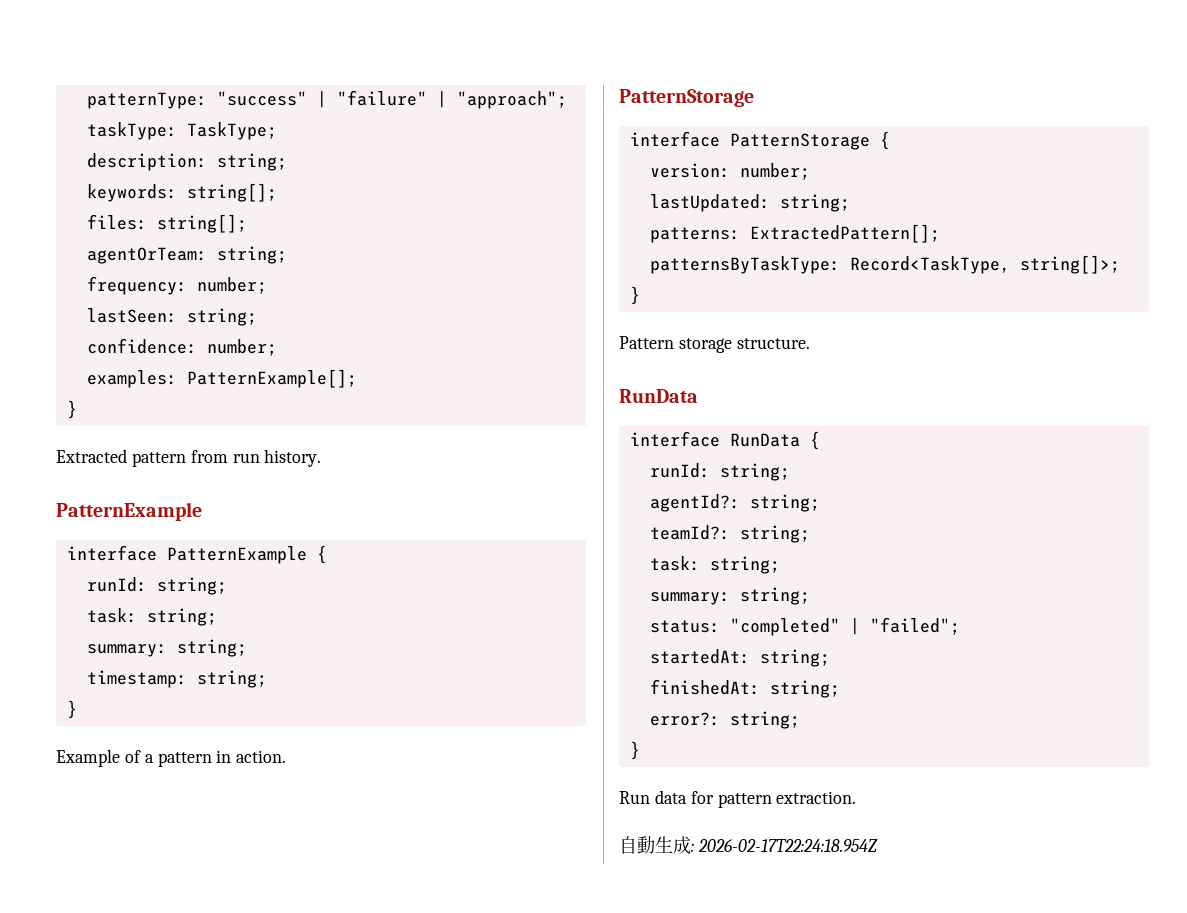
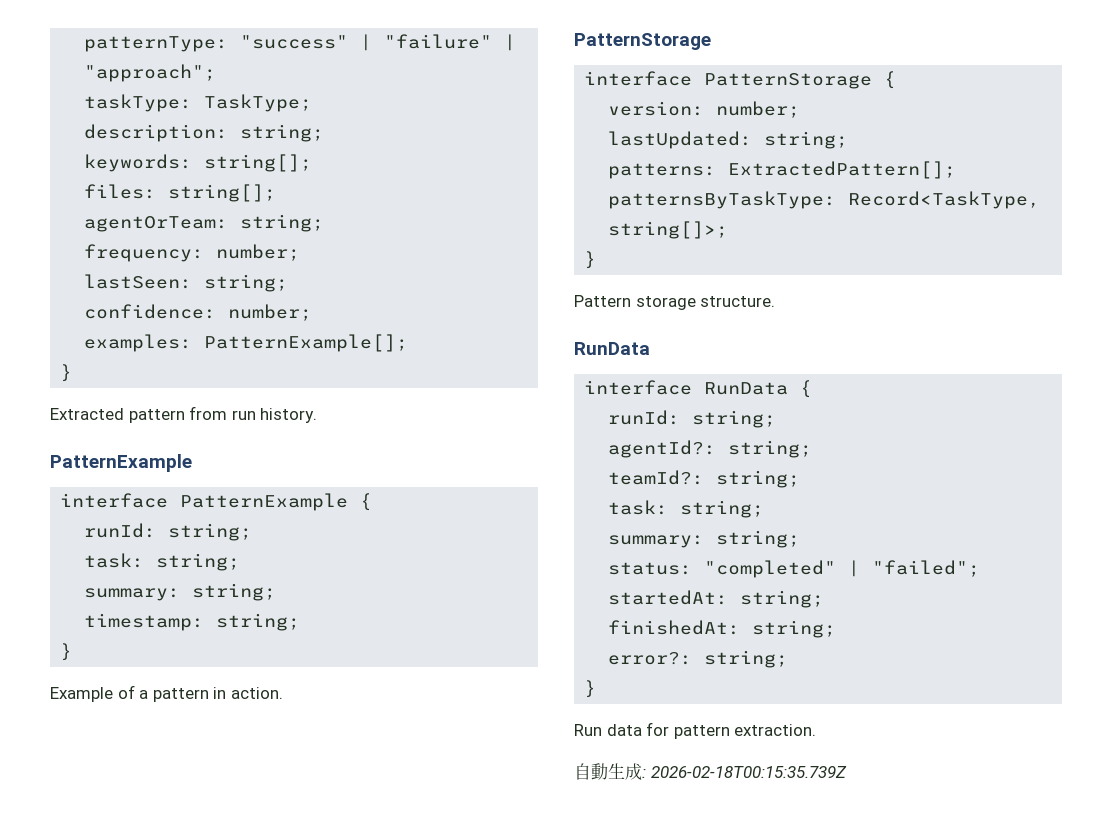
[697,839,878,852] 2026-02-17T22:24:18.954Z -> [650,766,847,778] 2026-02-18T00:15:35.739Z

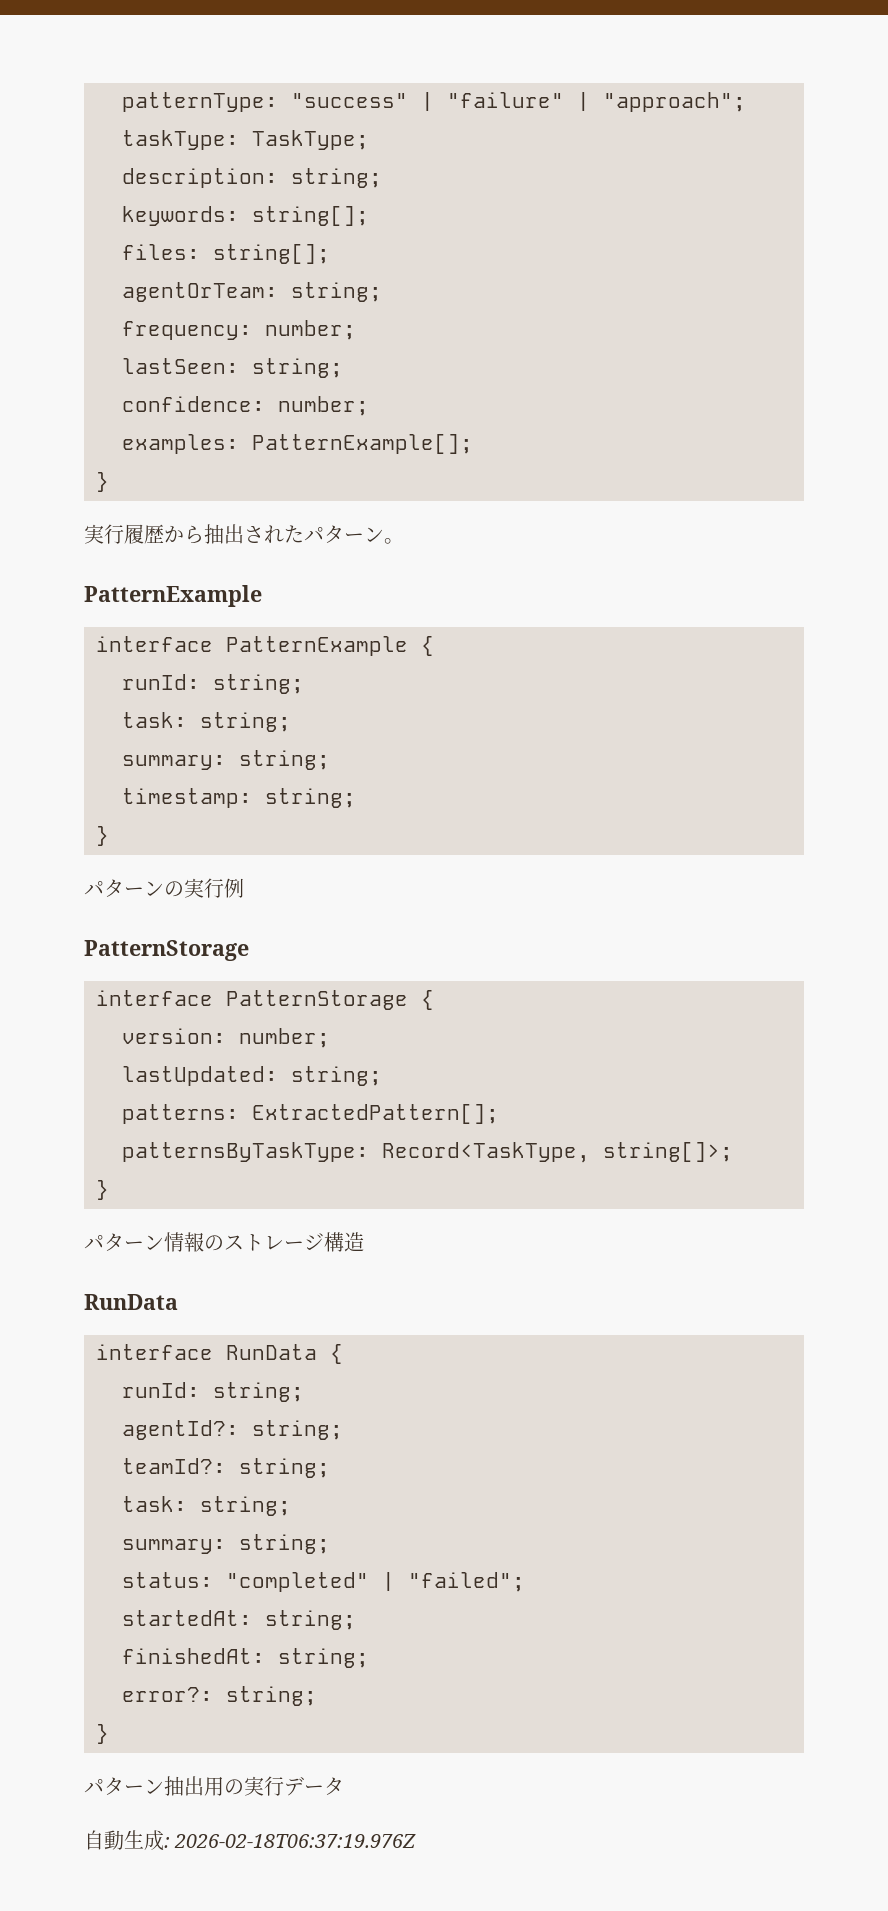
[50,406,318,423] Extracted pattern from run history. -> [84,524,404,544] 実行履歴から抽出されたパターン。
[50,685,283,702] Example of a pattern in action. -> [84,878,244,898] パターンの実行例
[574,295,776,310] Pattern storage structure. -> [84,1232,364,1252] パターン情報のストレージ構造
[574,722,817,739] Run data for pattern extraction. -> [84,1776,344,1796] パターン抽出用の実行データ
[650,766,847,778] 2026-02-18T00:15:35.739Z -> [174,1834,417,1848] 2026-02-18T06:37:19.976Z

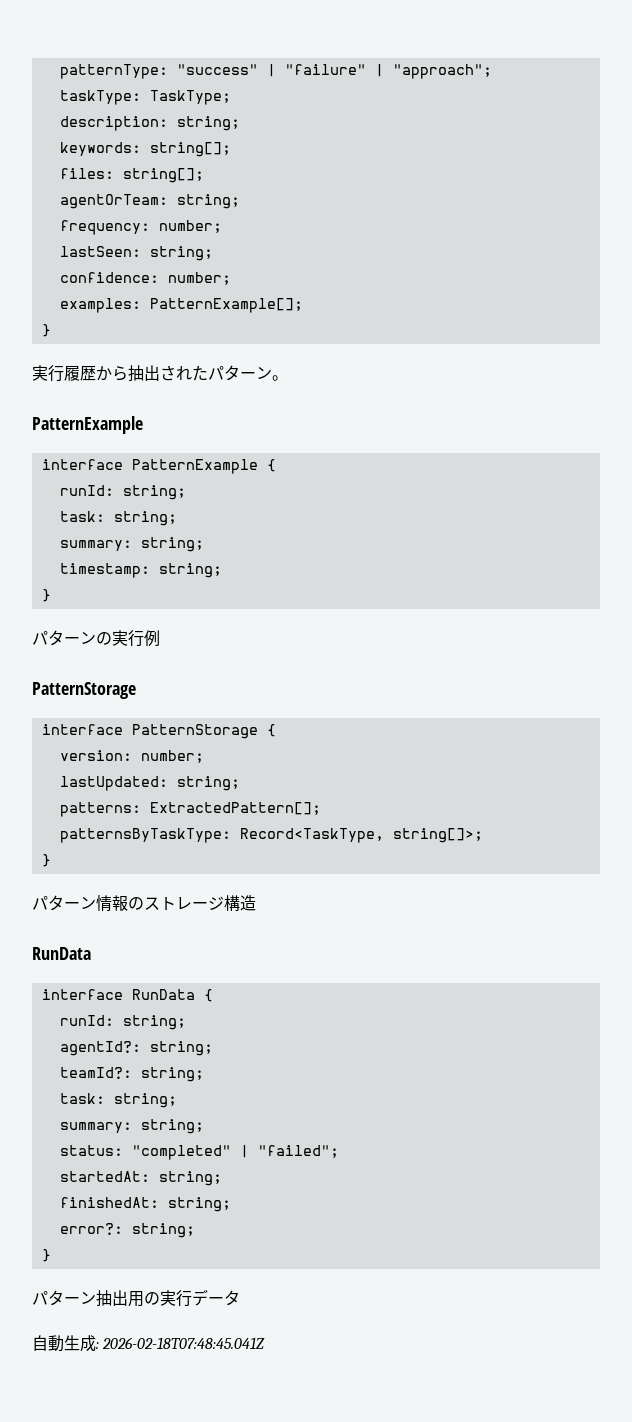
[174,1834,417,1848] 2026-02-18T06:37:19.976Z -> [102,1337,266,1349] 2026-02-18T07:48:45.041Z

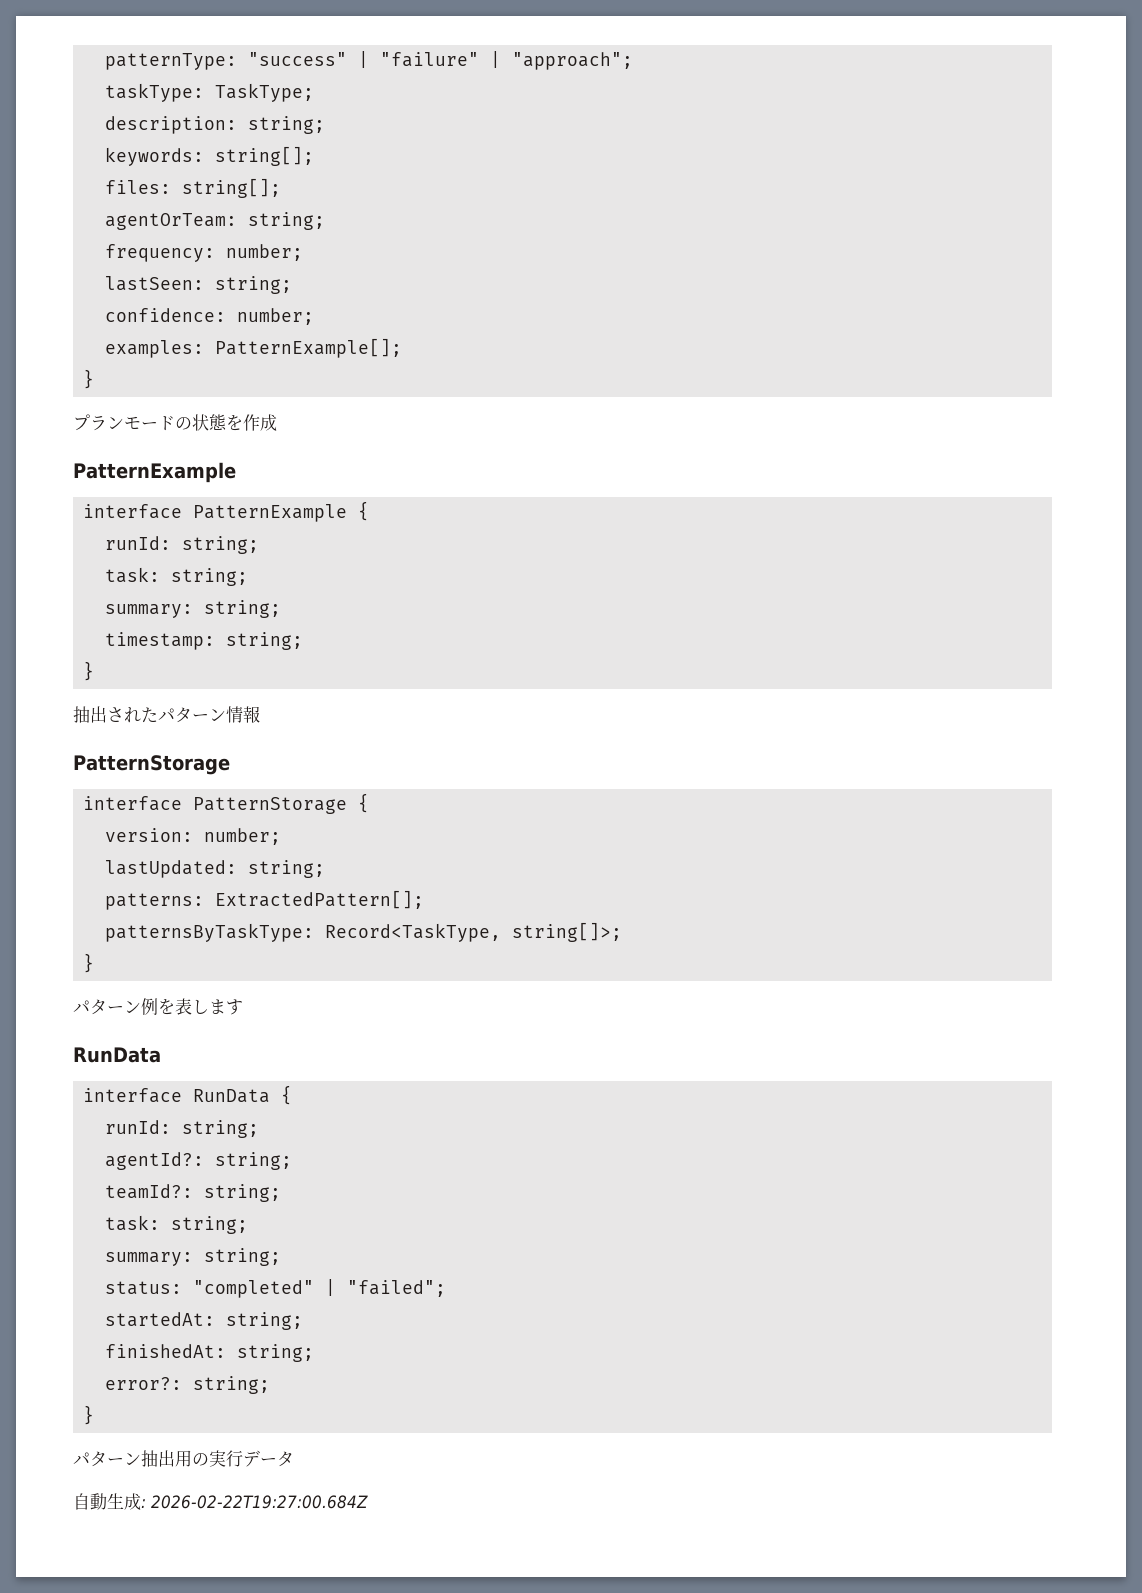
[32,365,288,382] 実行履歴から抽出されたパターン。 -> [73,414,277,431] プランモードの状態を作成
[32,630,160,647] パターンの実行例 -> [73,706,260,723] 抽出されたパターン情報
[96,895,256,912] 情報のストレージ構造 -> [141,998,243,1015] 例を表します
[102,1337,266,1349] 2026-02-18T07:48:45.041Z -> [151,1495,368,1509] 2026-02-22T19:27:00.684Z

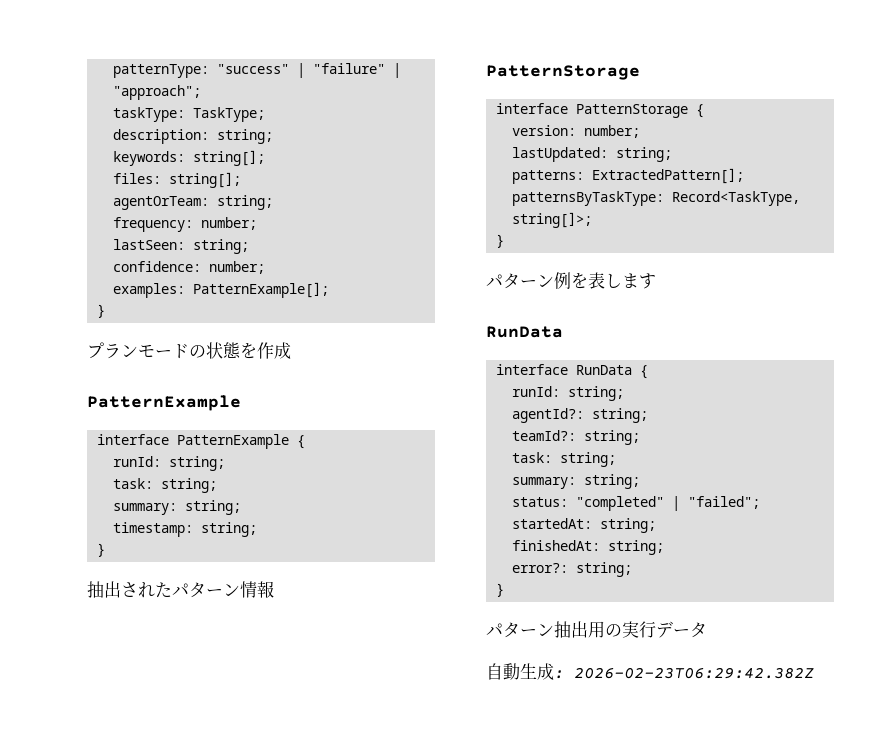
[151,1495,368,1509] 2026-02-22T19:27:00.684Z -> [574,667,814,679] 2026-02-23T06:29:42.382Z

